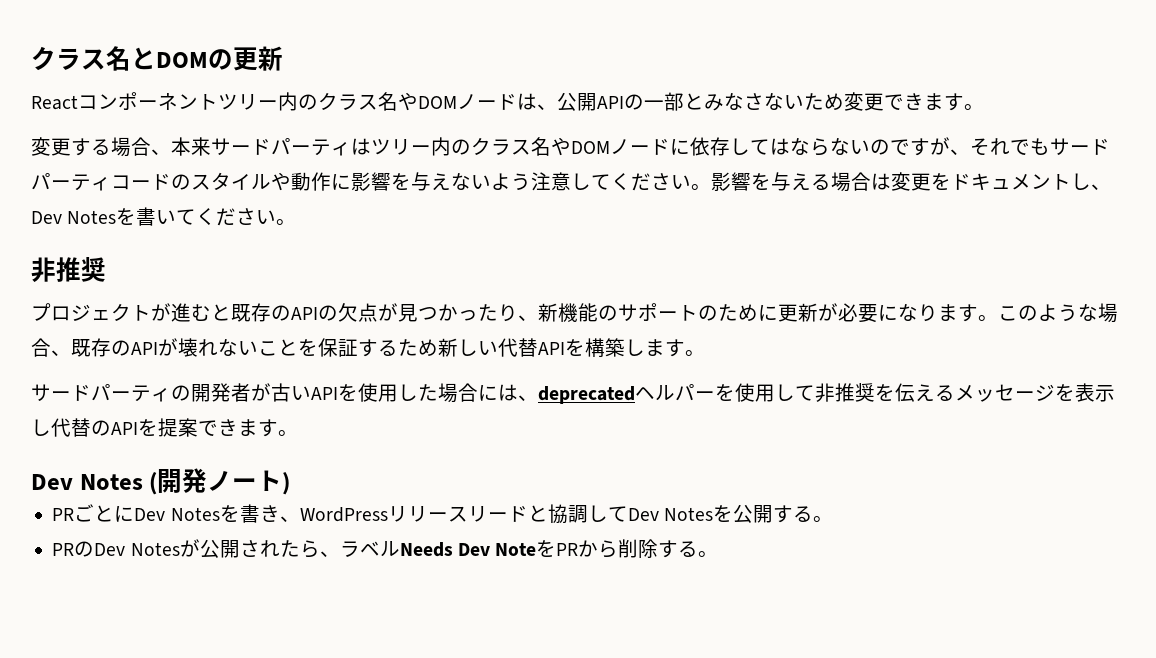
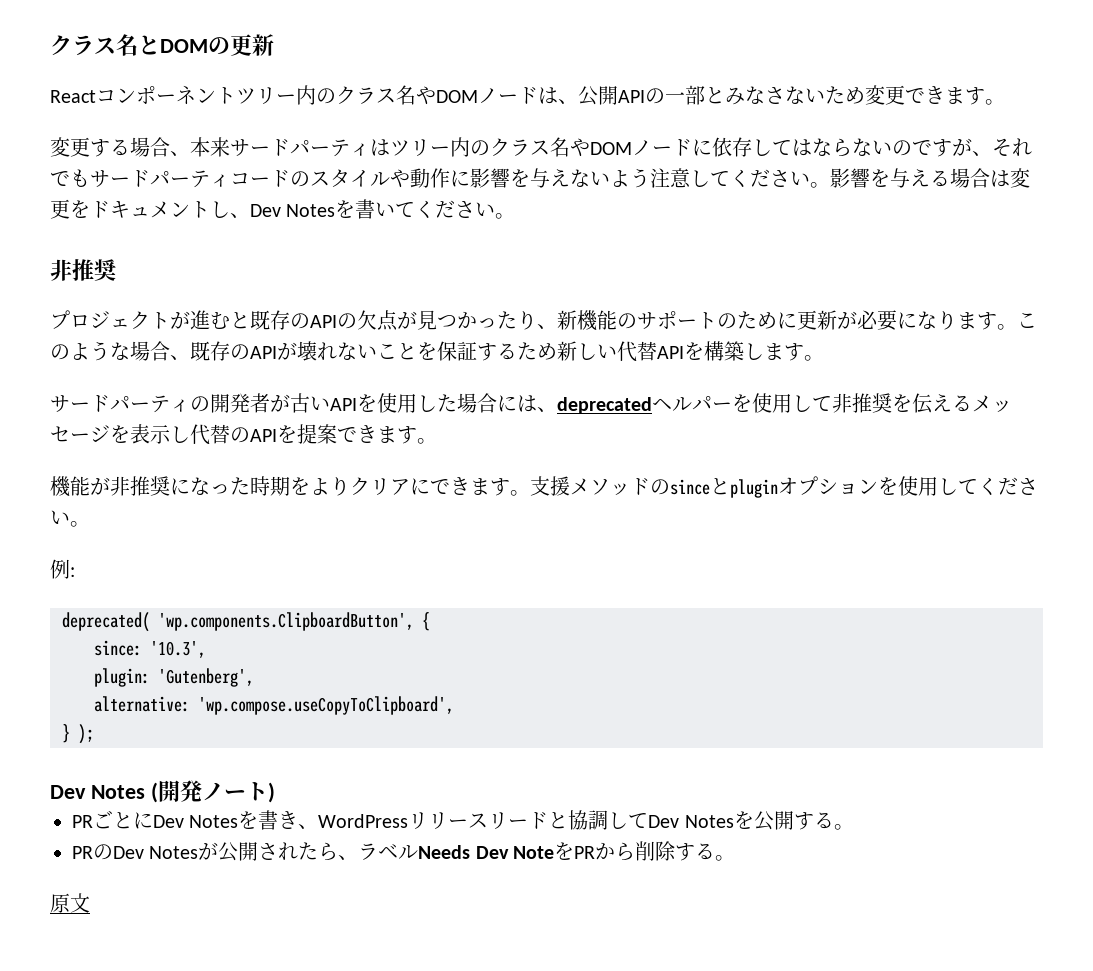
(298, 433) none -> [50,476,1038,498] [50,510,90,527] [50,559,75,579] [62,612,430,632] [94,640,206,658] [94,668,254,687] [94,696,454,715] [62,724,94,744] // 機能が非推奨になった時期をよりクリアにできます。支援メソッドのsinceとpluginオプションを使用してください。 // 例: // deprecated( 'wp.components.ClipboardButton', { // since: '10.3', // plugin: 'Gutenberg', // alternative: 'wp.compose.useCopyToClipboard', // } );
(719, 554) none -> [50,893,90,913] // 原文

